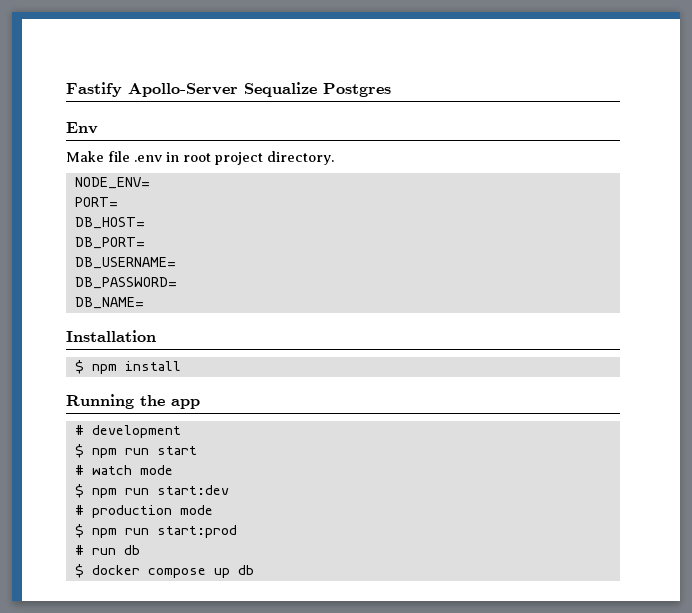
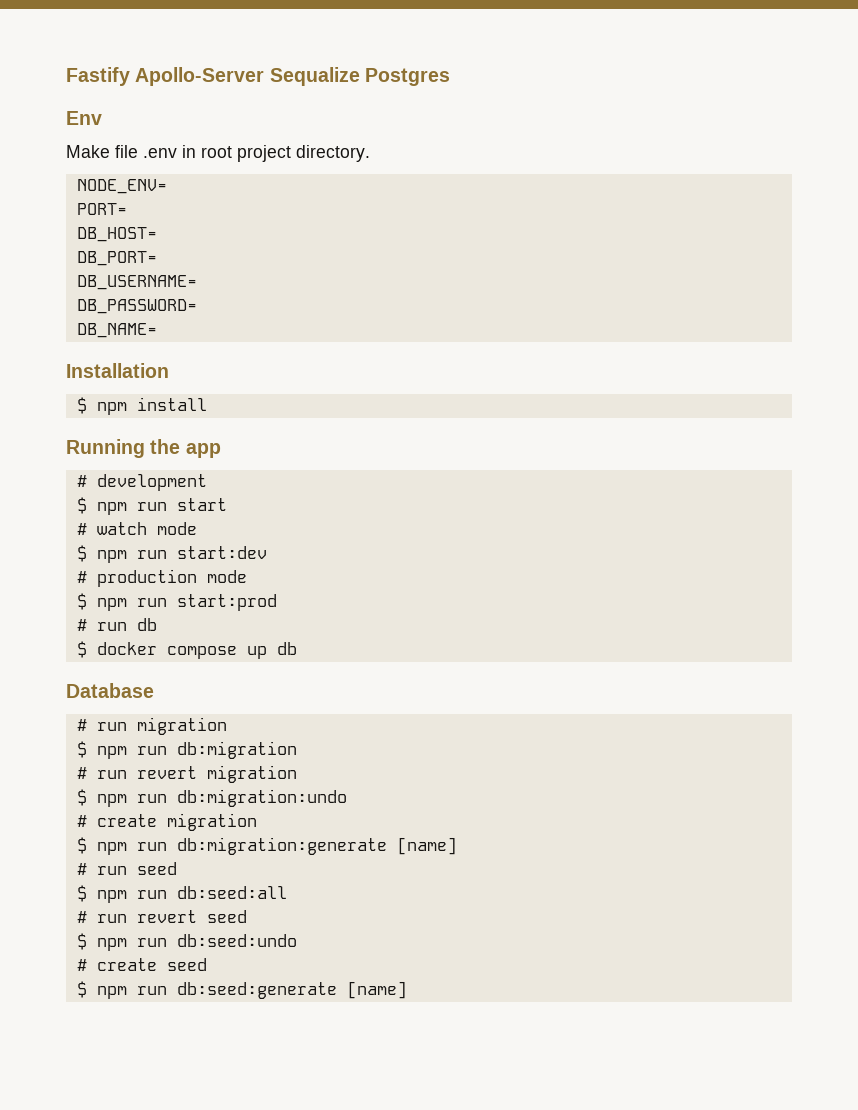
(254, 570) none -> [66,683,154,698] [76,717,227,735] [76,741,297,759] [76,765,297,783] [76,789,347,807] [76,813,257,831] [76,837,457,855] [76,862,177,875] [76,885,287,903] [76,910,247,923] [76,933,297,951] [76,958,207,971] [76,981,407,999] // Database // # run migration // $ npm run db:migration // # run revert migration // $ npm run db:migration:undo // # create migration // $ npm run db:migration:generate [name] // # run seed // $ npm run db:seed:all // # run revert seed // $ npm run db:seed:undo // # create seed // $ npm run db:seed:generate [name]

